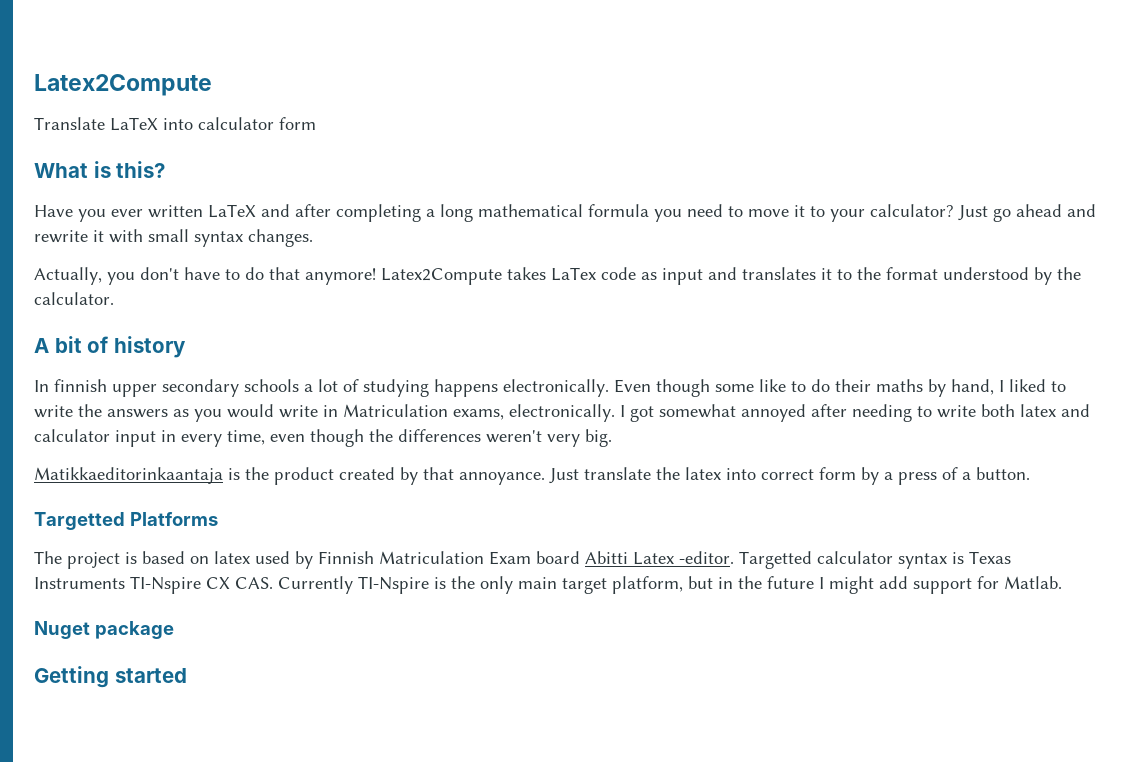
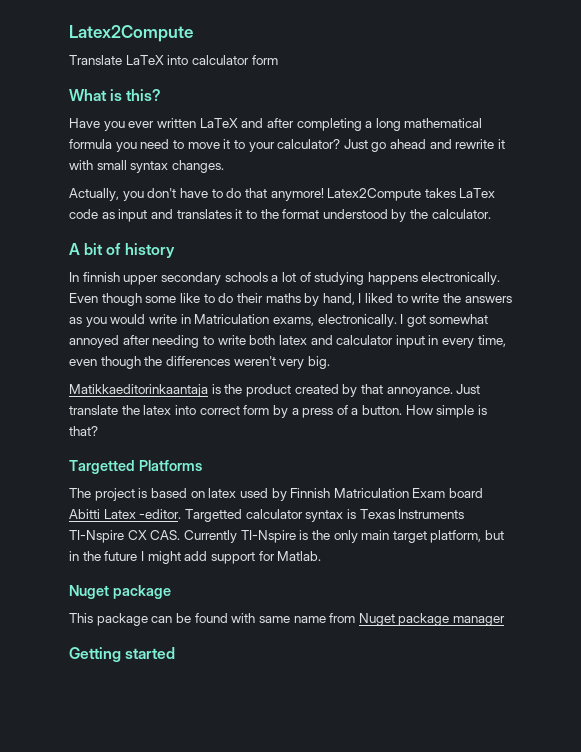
(1030, 473) none -> [405,405,488,418] [69,426,98,436] How simple is that?
(174, 630) none -> [69,613,506,626] // This package can be found with same name from Nuget package manager

